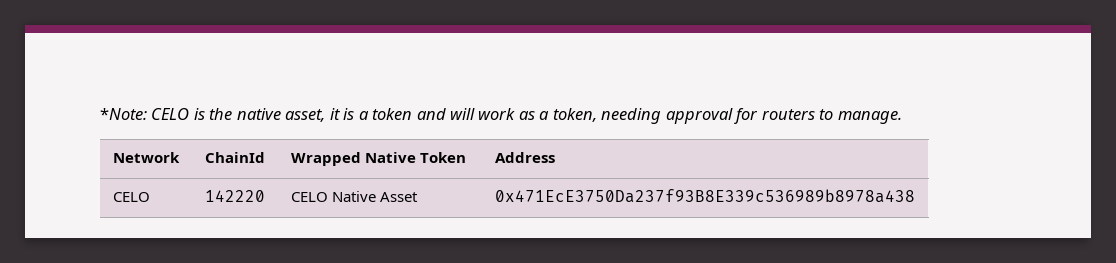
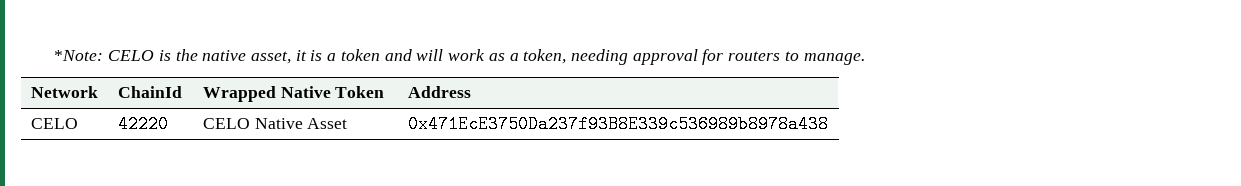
[204,190,265,202] 142220 -> [117,115,168,133] 42220

